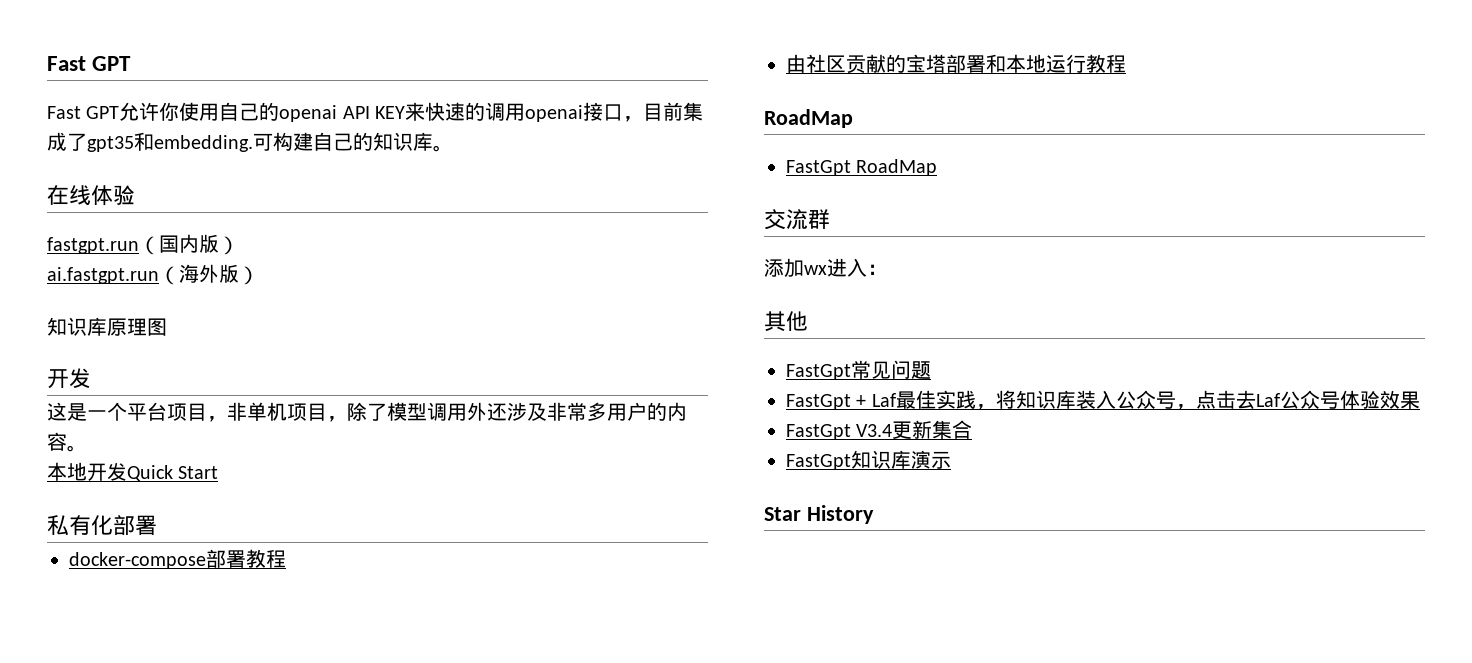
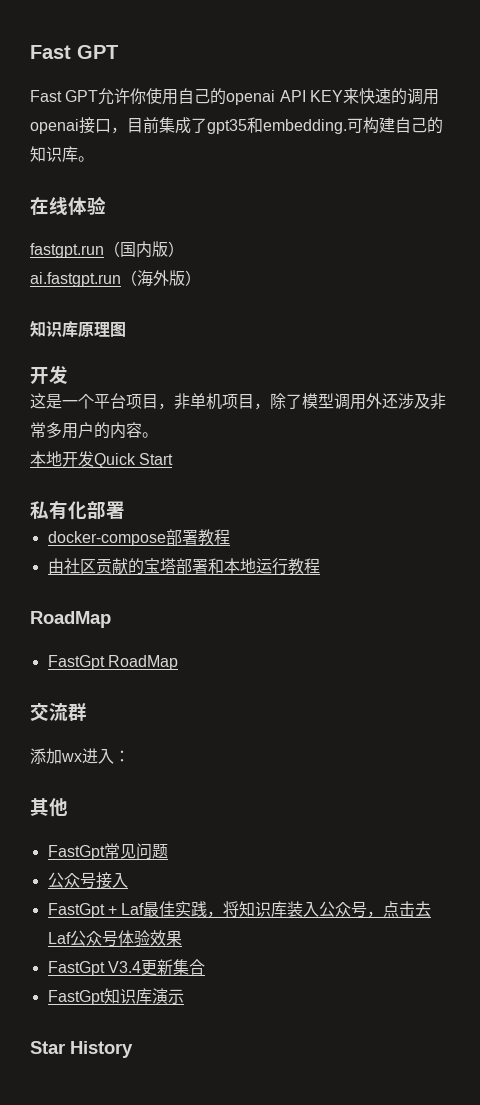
(931, 370) none -> [47,872,128,889] // 公众号接入

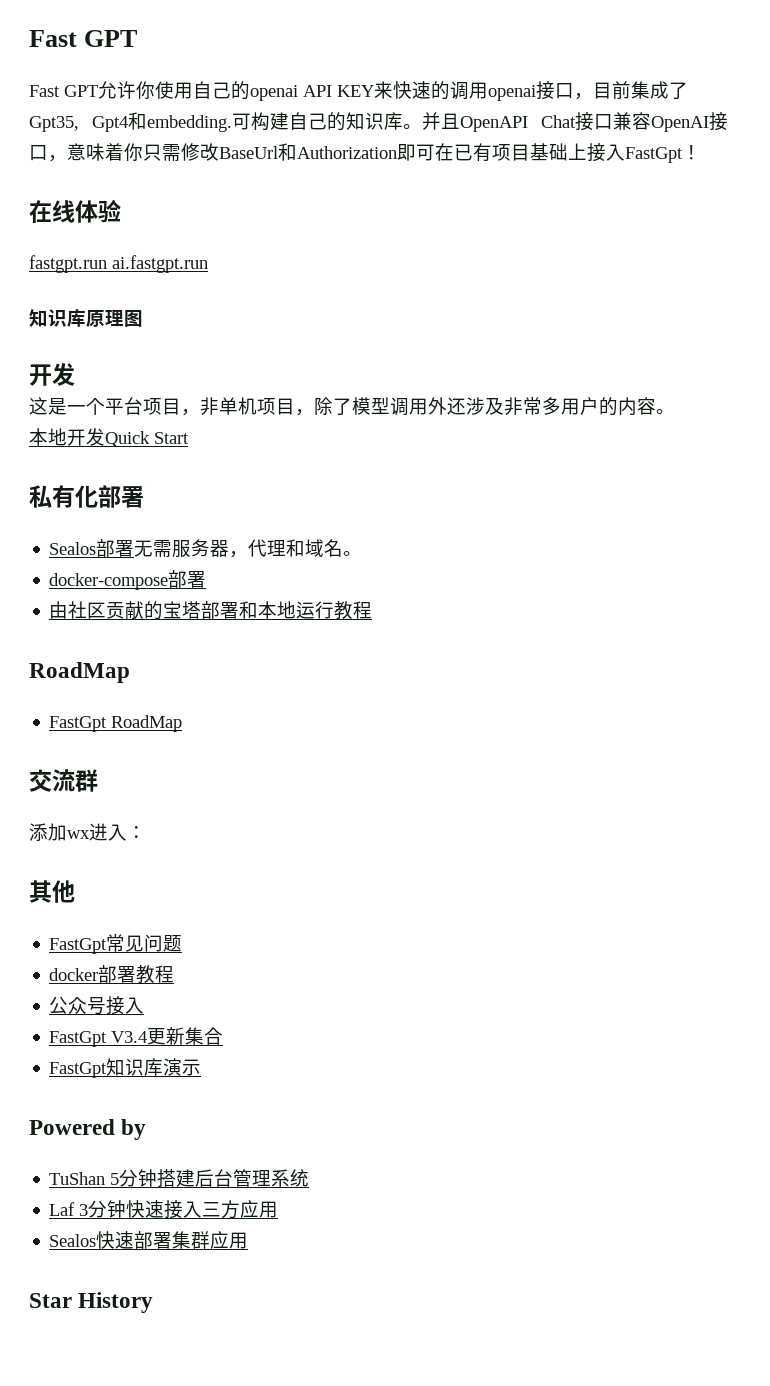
[207,119,247,134] gpt35 -> [29,116,128,132] Gpt35, Gpt4
(94, 159) none -> [422,112,728,132] [29,143,701,163] 并且OpenAPI Chat接口兼容OpenAI接口，意味着你只需修改BaseUrl和Authorization即可在已有项目基础上接入FastGpt！
[104,241,184,258] （国内版） // -> (107, 264) none
[121,270,201,286] （海外版） -> (208, 264) none
(125, 510) none -> [49,539,363,558] // Sealos部署无需服务器，代理和域名。
[197,529,230,546] 教程 -> (207, 579) none
(168, 851) none -> [49,965,175,984] // docker部署教程
[47,901,432,918] [47,930,182,947] // FastGpt + Laf最佳实践，将知识库装入公众号，点击去Laf公众号体验效果 -> (145, 1005) none
(184, 996) none -> [29,1119,147,1140] [49,1169,310,1188] [49,1200,279,1219] [49,1231,249,1249] // Powered by // TuShan 5分钟搭建后台管理系统 // Laf 3分钟快速接入三方应用 // Sealos快速部署集群应用

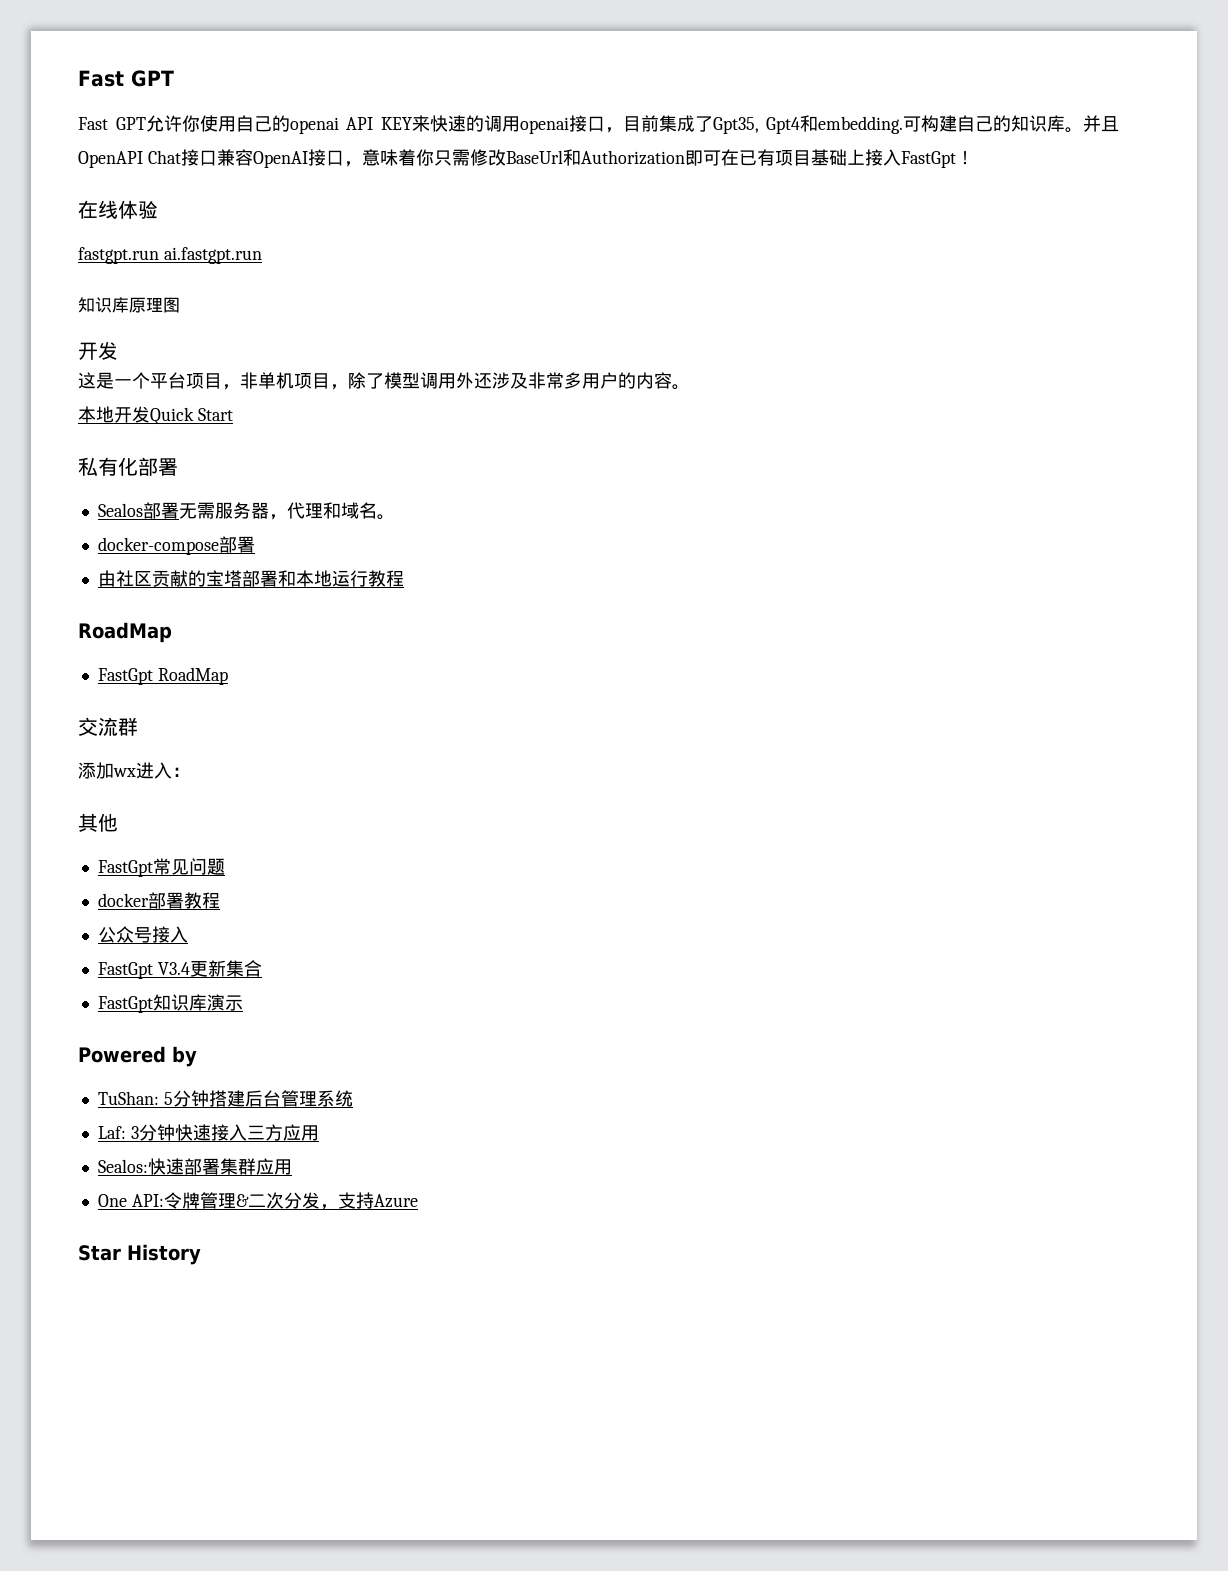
[49,1172,106,1185] TuShan -> [97,1091,159,1105] TuShan:
[49,1202,76,1216] Laf -> [97,1126,126,1139] Laf:
[49,1234,97,1247] Sealos -> [97,1159,148,1173] Sealos:
(249, 1240) none -> [97,1192,418,1210] // One API:令牌管理&二次分发，支持Azure

